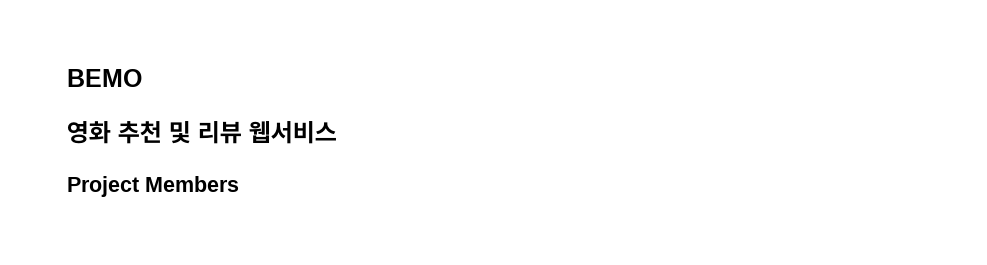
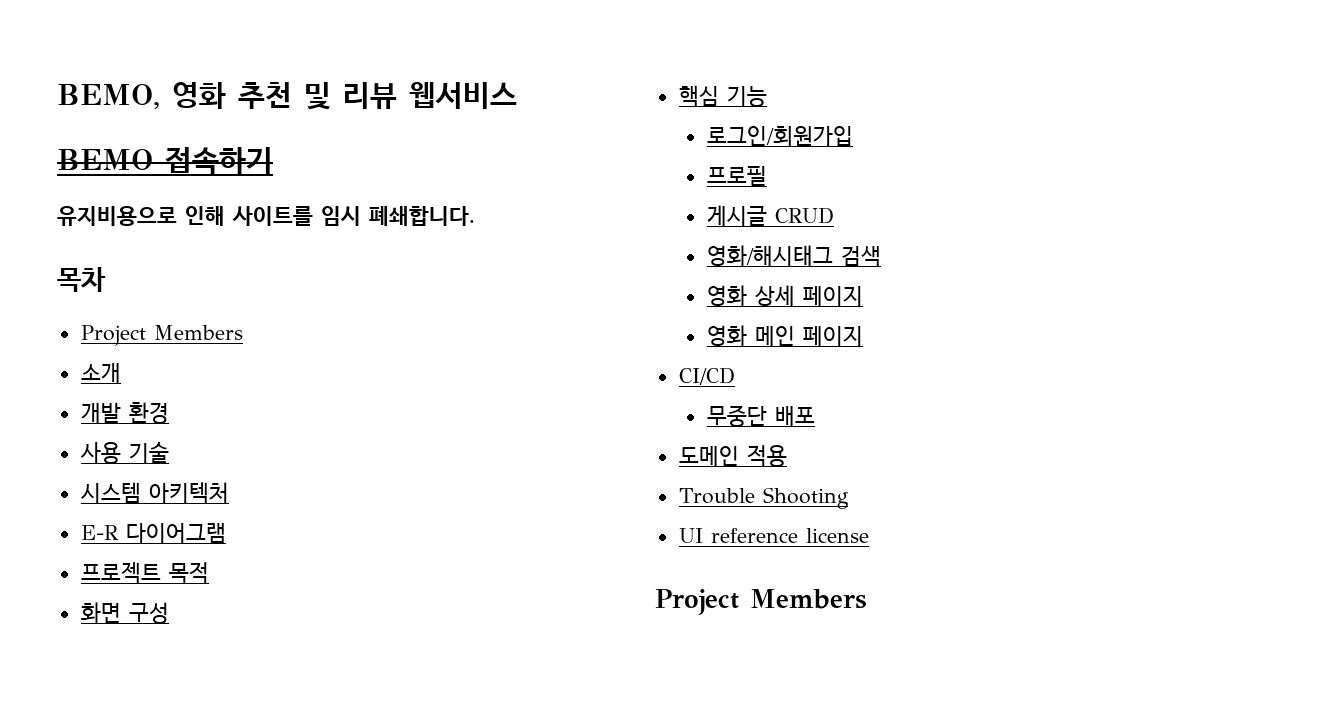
[67,69,142,87] BEMO // -> [57,84,160,109] BEMO,
(337, 132) none -> [57,147,273,175] [57,206,475,226] [57,267,106,292] [80,325,243,346] [80,363,121,383] [80,402,169,424] [79,441,169,464] [80,482,229,503] [80,523,226,543] [80,562,209,584] [80,602,169,624] [678,85,767,107] [706,126,853,147] [706,166,767,186] [706,205,834,226] [706,245,881,267] [706,285,863,306] [706,325,863,346] [678,367,735,385] [706,405,815,427] [678,445,787,467] [678,487,849,509] [678,528,869,543] // BEMO 접속하기 // 유지비용으로 인해 사이트를 임시 폐쇄합니다. // 목차 // Project Members // 소개 // 개발 환경 // 사용 기술 // 시스템 아키텍처 // E-R 다이어그램 // 프로젝트 목적 // 화면 구성 // 핵심 기능 // 로그인/회원가입 // 프로필 // 게시글 CRUD // 영화/해시태그 검색 // 영화 상세 페이지 // 영화 메인 페이지 // CI/CD // 무중단 배포 // 도메인 적용 // Trouble Shooting // UI reference license

